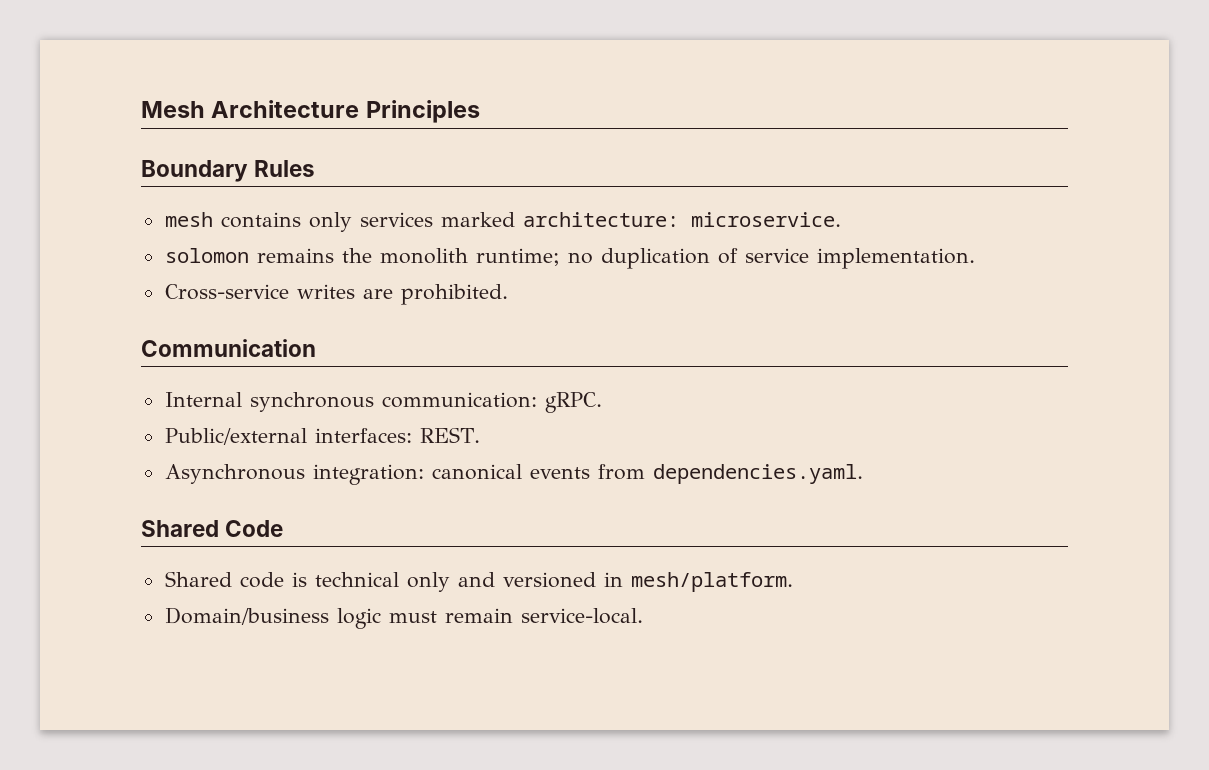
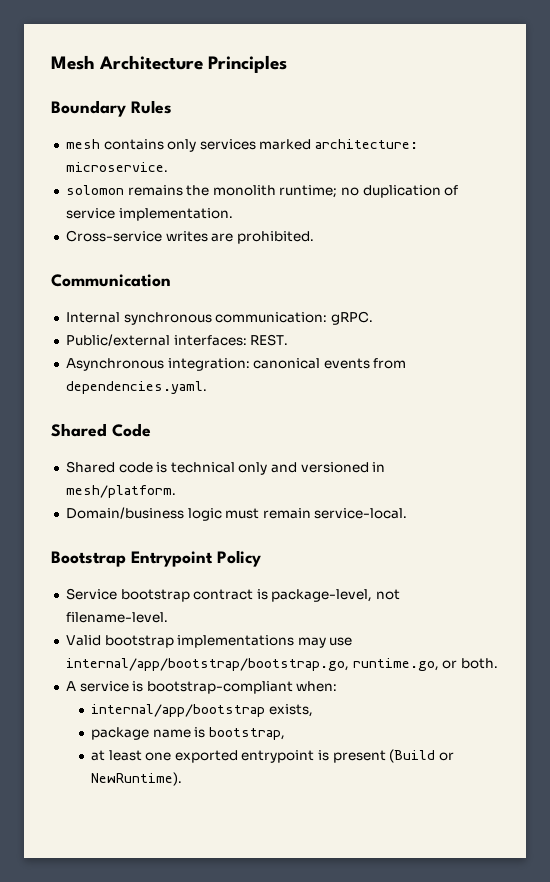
(643, 616) none -> [51,550,261,567] [65,588,401,602] [65,612,168,623] [65,635,353,648] [65,658,498,671] [65,681,338,694] [90,704,313,717] [90,727,285,740] [90,749,455,763] [90,772,182,786] // Bootstrap Entrypoint Policy // Service bootstrap contract is package-level, not filename-level. // Valid bootstrap implementations may use internal/app/bootstrap/bootstrap.go, runtime.go, or both. // A service is bootstrap-compliant when: // internal/app/bootstrap exists, // package name is bootstrap, // at least one exported entrypoint is present (Build or NewRuntime).

